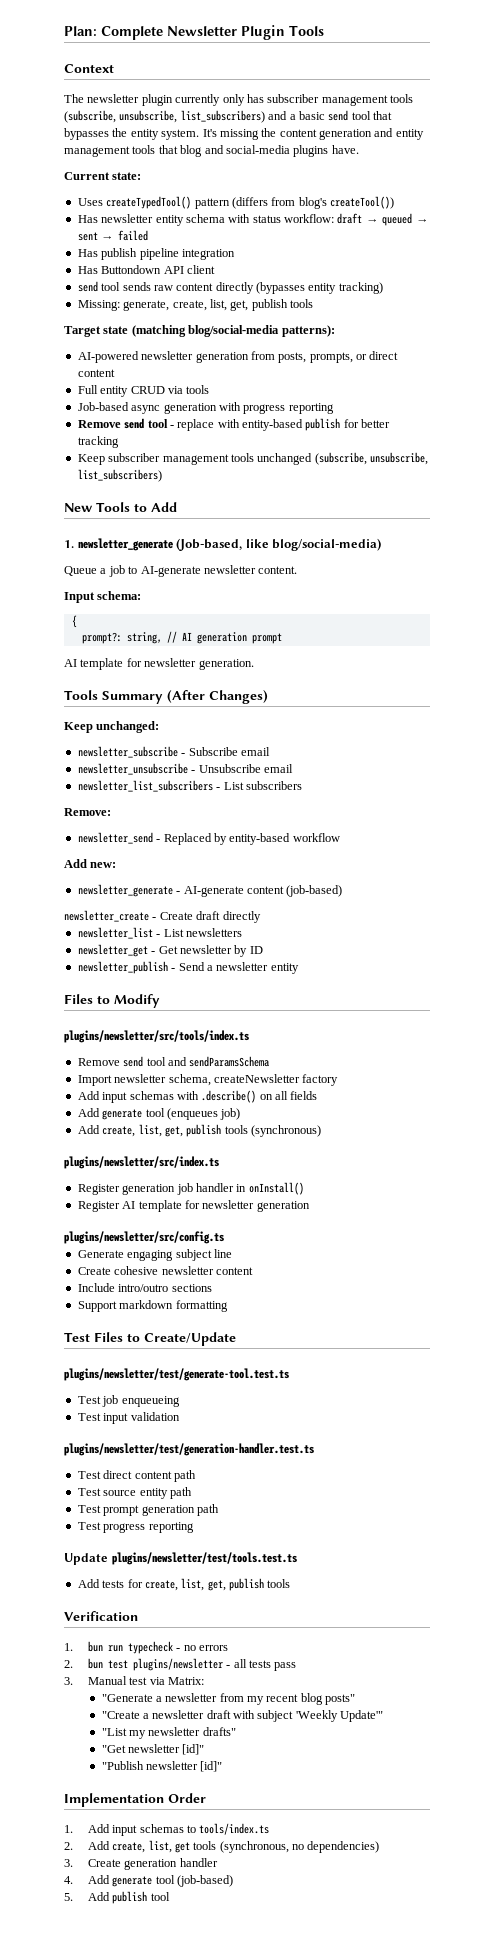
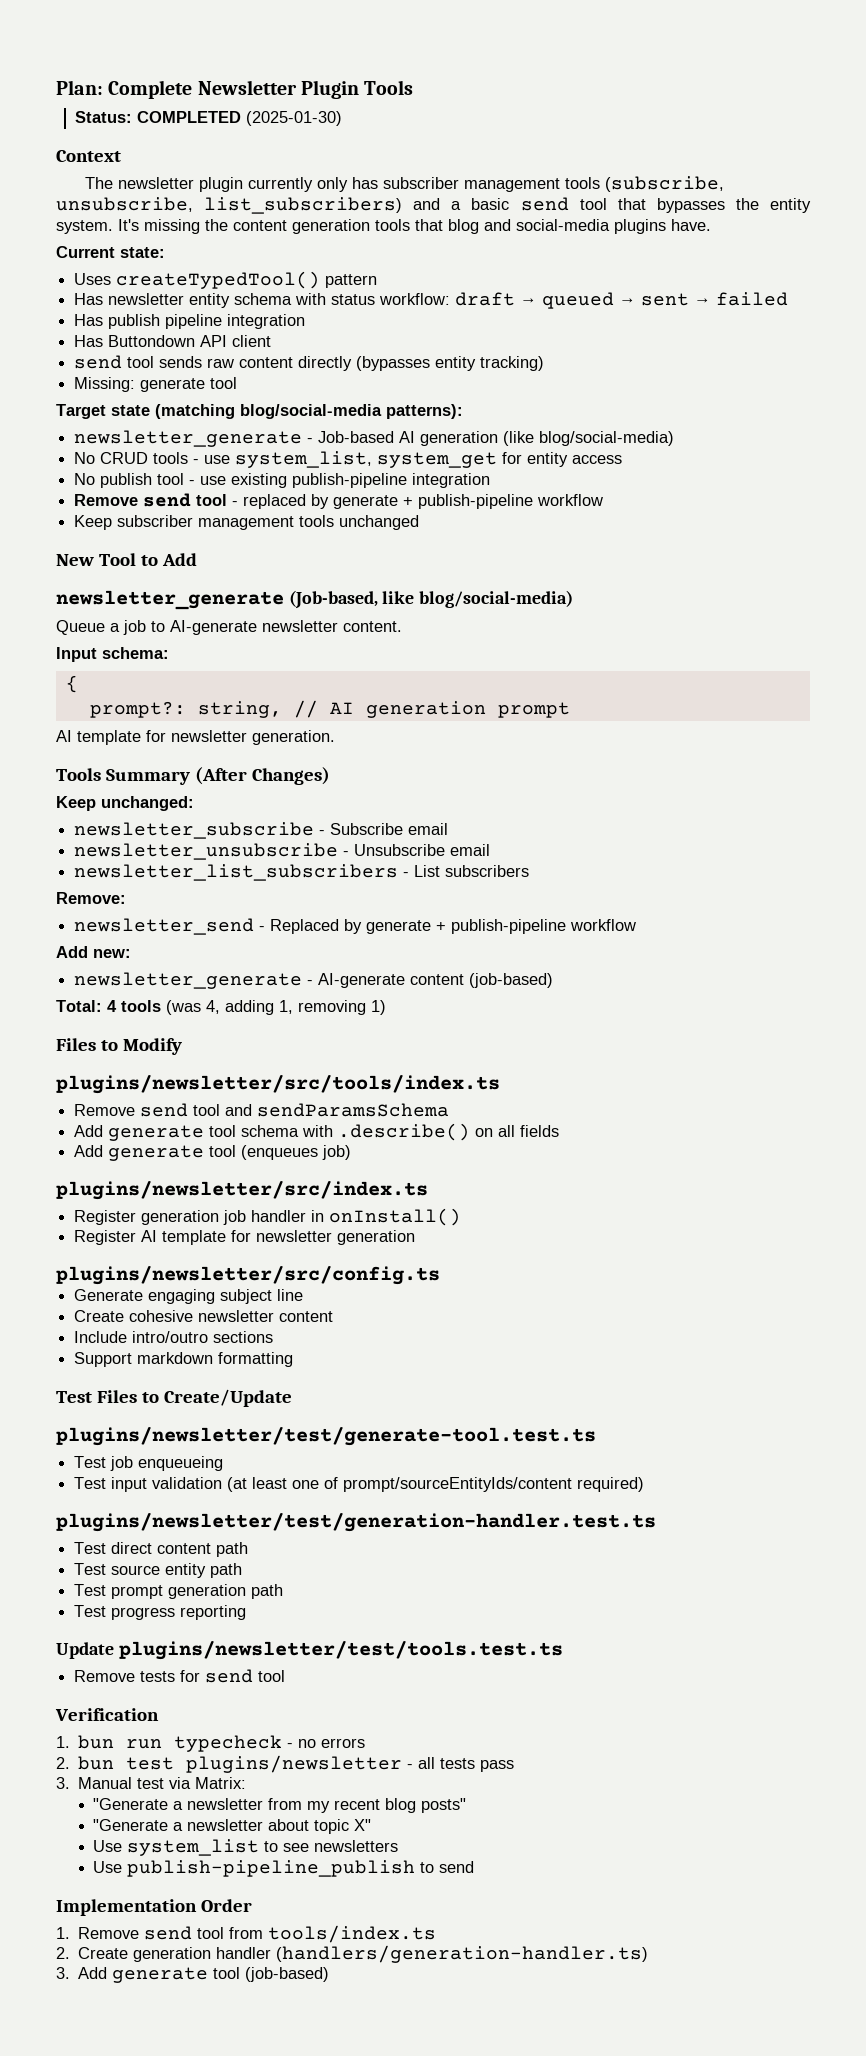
(324, 30) none -> [75,111,343,126] // Status: COMPLETED (2025-01-30)
[374,128,424,140] [64,146,130,157] and entity management -> (370, 226) none
[231,196,394,209] (differs from blog's createTool()) -> (378, 281) none
[123,299,313,311] generate, create, list, get, publish tools -> [140,377,238,392] generate tool
[77,351,399,363] [77,369,115,377] [77,385,210,397] [77,402,334,414] [77,418,391,431] [77,436,119,448] AI-powered newsletter generation from posts, prompts, or direct content // Full entity CRUD via tools // Job-based async generation with progress reporting // Remove send tool - replace with entity-based publish for better tracking -> [74,430,675,447] [74,451,623,468] [74,473,491,488] [74,493,604,509] newsletter_generate - Job-based AI generation (like blog/social-media) // No CRUD tools - use system_list, system_get for entity access // No publish tool - use existing publish-pipeline integration // Remove send tool - replaced by generate + publish-pipeline workflow
[314,452,428,465] [77,469,162,482] (subscribe, unsubscribe, list_subscribers) -> (420, 522) none
[96,502,130,512] Tools -> [98,553,136,566] Tool
[64,540,74,548] 1. -> (197, 559) none
[229,833,291,845] entity-based -> [366,919,567,934] generate + publish-pipeline
[64,910,261,923] [77,927,242,939] [77,944,263,957] [77,961,299,974] newsletter_create - Create draft directly // newsletter_list - List newsletters // newsletter_get - Get newsletter by ID // newsletter_publish - Send a newsletter entity -> [56,1000,386,1015] Total: 4 tools (was 4, adding 1, removing 1)
[77,1074,339,1086] [77,1091,174,1103] Import newsletter schema, createNewsletter factory // Add input schemas -> [74,1125,300,1141] Add generate tool schema
[77,1124,321,1137] // Add create, list, get, publish tools (synchronous) -> (352, 1152) none
(180, 1416) none -> [227,1477,645,1492] (at least one of prompt/sourceEntityIds/content required)
[77,1579,100,1588] Add -> [74,1670,136,1682] Remove
[144,1578,291,1591] create, list, get, publish tools -> [205,1669,286,1683] send tool
[101,1710,384,1722] [101,1727,236,1739] [101,1744,205,1755] [101,1761,223,1772] [64,1793,206,1807] [64,1823,270,1836] [64,1840,380,1853] [64,1859,73,1867] "Create a newsletter draft with subject 'Weekly Update'" // "List my newsletter drafts" // "Get newsletter [id]" // "Publish newsletter [id]" // Implementation Order // 1. Add input schemas to tools/index.ts // 2. Add create, list, get tools (synchronous, no dependencies) // 3. -> [93,1819,372,1834] [93,1839,399,1856] [93,1860,475,1877] [56,1899,252,1916] [56,1925,437,1943] [56,1947,70,1959] "Generate a newsletter about topic X" // Use system_list to see newsletters // Use publish-pipeline_publish to send // Implementation Order // 1. Remove send tool from tools/index.ts // 2.
[64,1876,73,1884] // 4. -> [276,1945,649,1963] [56,1967,70,1979] (handlers/generation-handler.ts) // 3.
[64,1891,170,1904] // 5. Add publish tool -> (330, 1974) none

